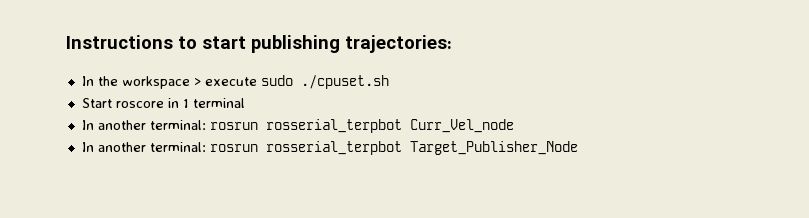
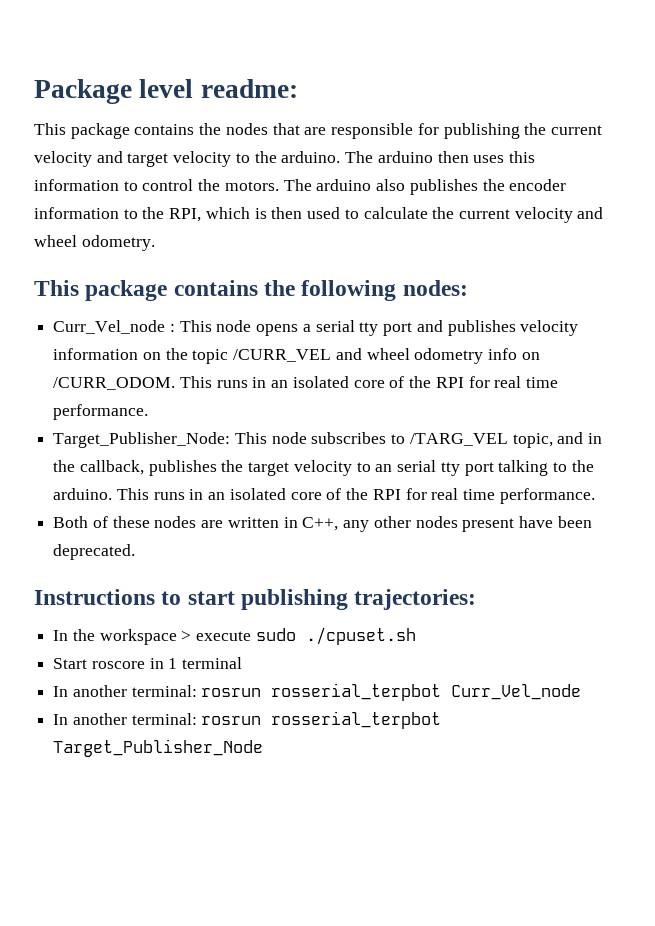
(66, 42) none -> [34,79,298,104] [34,123,602,139] [34,151,535,167] [34,179,567,195] [34,207,604,223] [34,235,155,251] [34,280,468,301] [53,320,579,336] [53,348,540,364] [53,376,558,390] [53,404,149,420] [53,432,603,448] [53,460,594,476] [53,488,595,504] [53,516,592,532] [53,544,136,560] Package level readme: // This package contains the nodes that are responsible for publishing the current velocity and target velocity to the arduino. The arduino then uses this information to control the motors. The arduino also publishes the encoder information to the RPI, which is then used to calculate the current velocity and wheel odometry. // This package contains the following nodes: // Curr_Vel_node : This node opens a serial tty port and publishes velocity information on the topic /CURR_VEL and wheel odometry info on /CURR_ODOM. This runs in an isolated core of the RPI for real time performance. // Target_Publisher_Node: This node subscribes to /TARG_VEL topic, and in the callback, publishes the target velocity to an serial tty port talking to the arduino. This runs in an isolated core of the RPI for real time performance. // Both of these nodes are written in C++, any other nodes present have been deprecated. //

